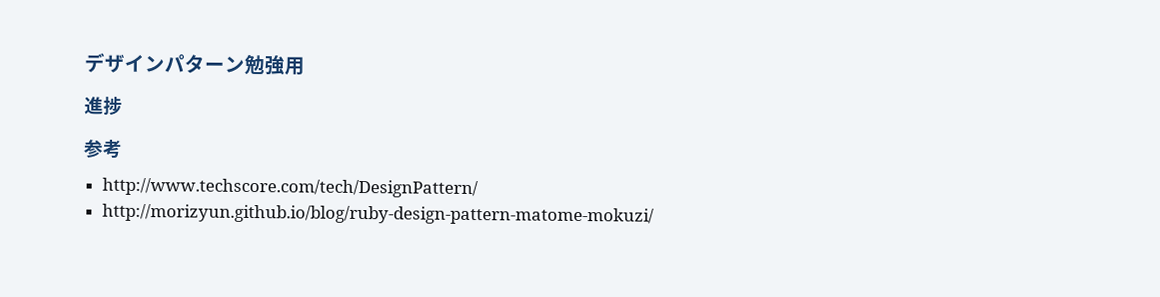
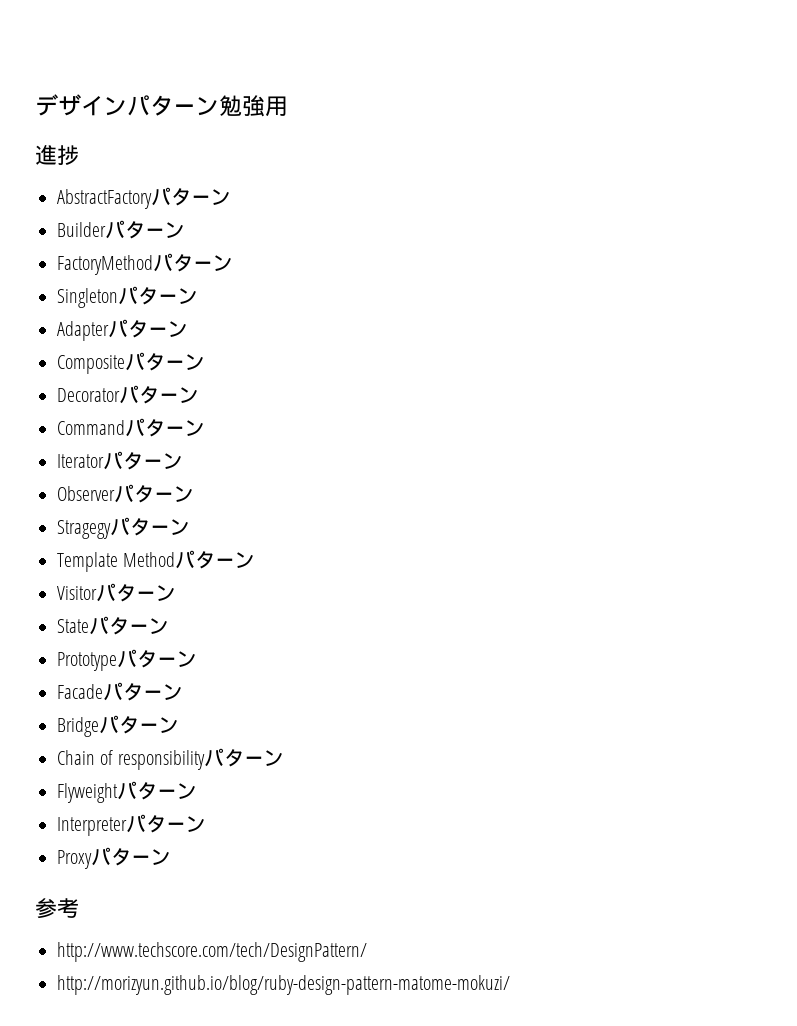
(123, 106) none -> [57,187,231,209] [57,220,185,239] [57,253,233,275] [57,286,198,308] [57,319,188,341] [57,352,205,374] [57,385,199,404] [57,418,205,437] [57,451,183,470] [57,484,194,503] [57,517,190,539] [57,550,256,572] [57,583,176,602] [57,616,169,635] [57,649,197,671] [57,682,183,701] [57,715,179,737] [57,748,284,770] [57,781,197,803] [57,814,206,836] [57,847,171,869] // AbstractFactoryパターン // Builderパターン // FactoryMethodパターン // Singletonパターン // Adapterパターン // Compositeパターン // Decoratorパターン // Commandパターン // Iteratorパターン // Observerパターン // Stragegyパターン // Template Methodパターン // Visitorパターン // Stateパターン // Prototypeパターン // Facadeパターン // Bridgeパターン // Chain of responsibilityパターン // Flyweightパターン // Interpreterパターン // Proxyパターン

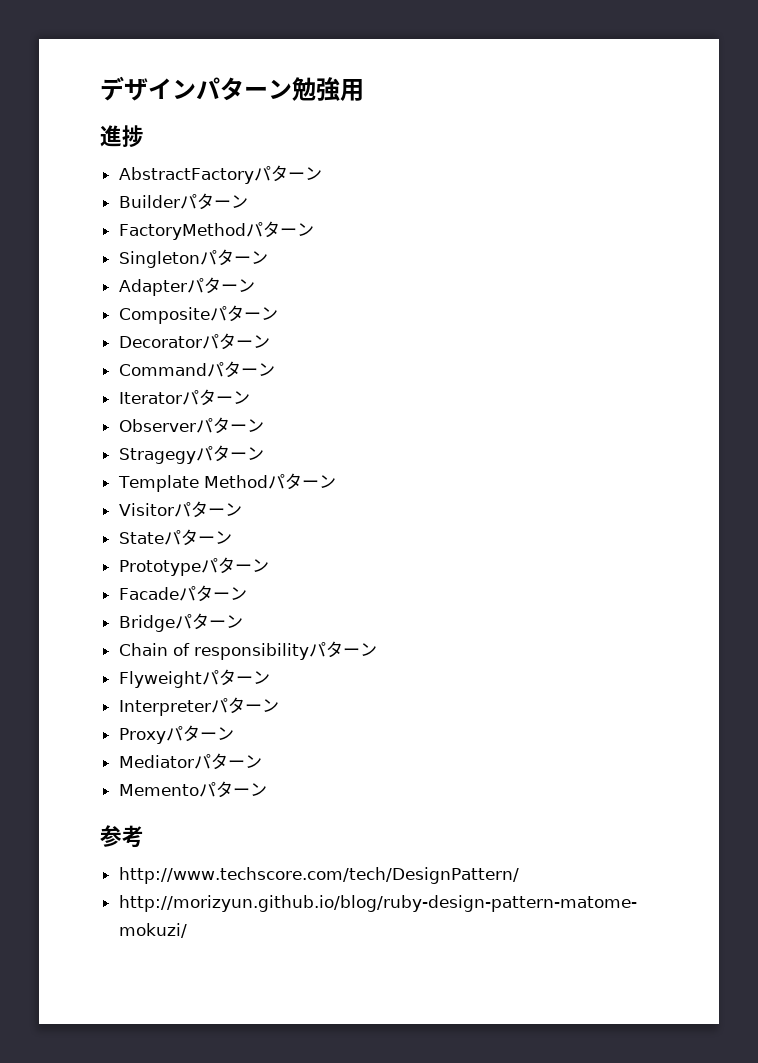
(171, 857) none -> [118,753,262,770] [118,781,267,798] // Mediatorパターン // Mementoパターン

